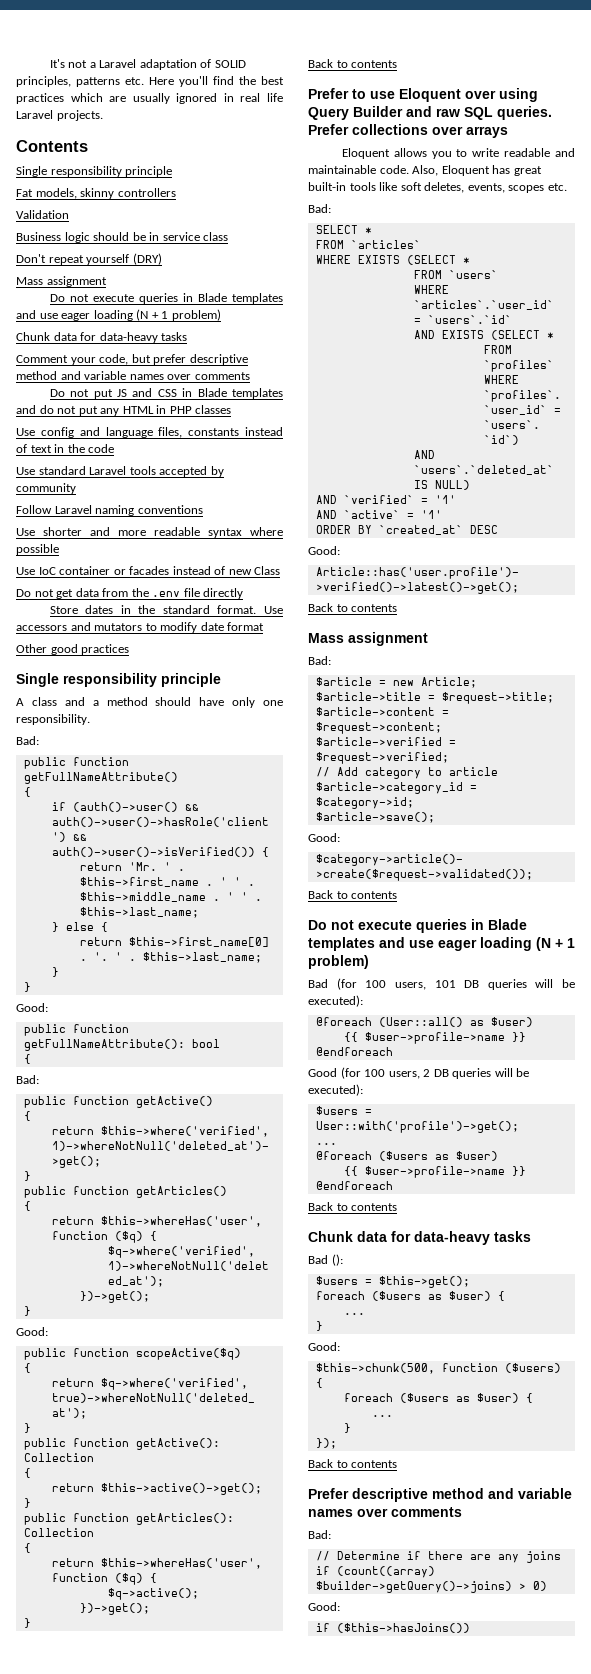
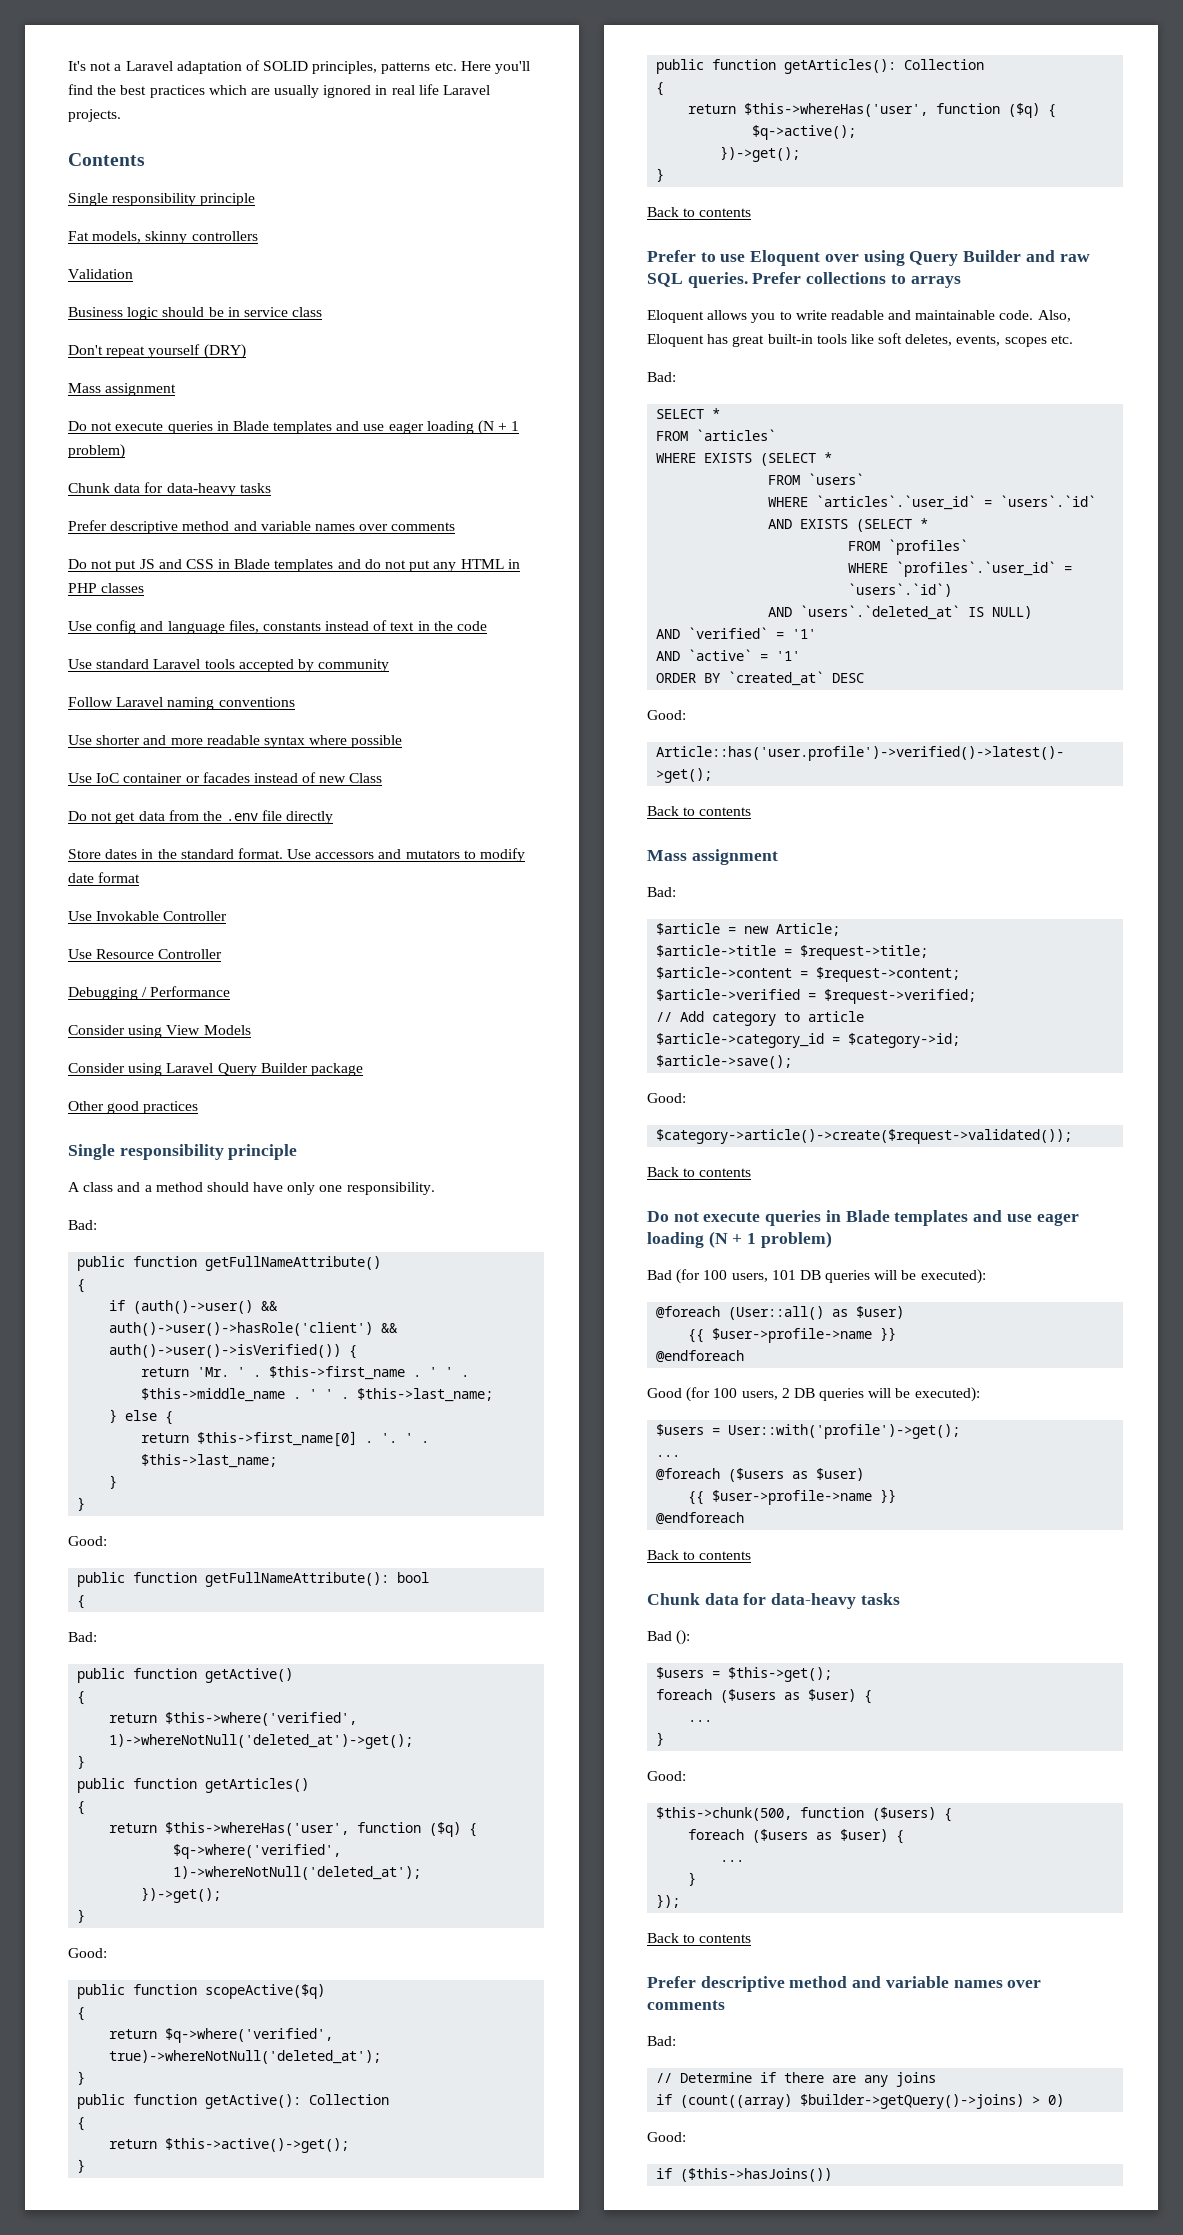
[16,354,187,365] Comment your code, but prefer -> [68,520,107,531] Prefer
(265, 626) none -> [68,911,228,921] [68,949,223,959] [68,986,231,1000] [68,1025,251,1038] [68,1063,363,1076] // Use Invokable Controller // Use Resource Controller // Debugging / Performance // Consider using View Models // Consider using Laravel Query Builder package
[432,126,463,135] over -> [890,274,906,284] to

